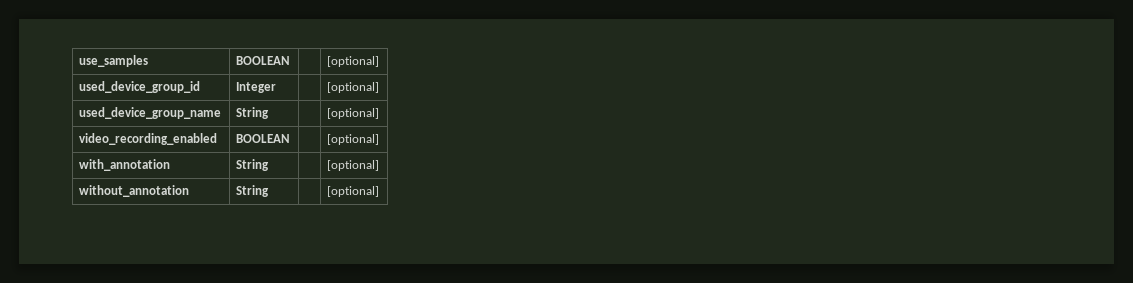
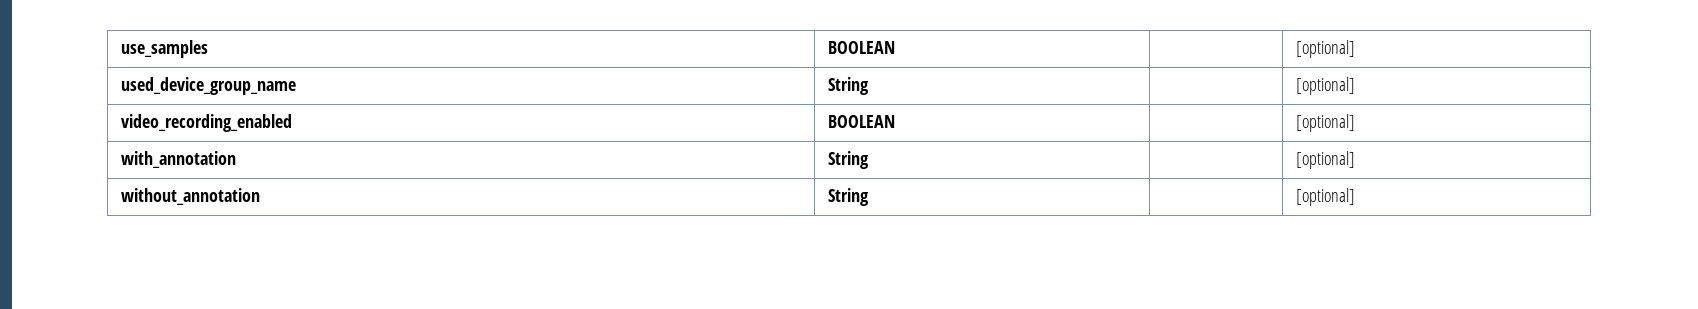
[79,81,201,93] [236,82,277,93] [327,82,380,93] // used_device_group_id | Integer | | [optional] -> (1356, 49) none

